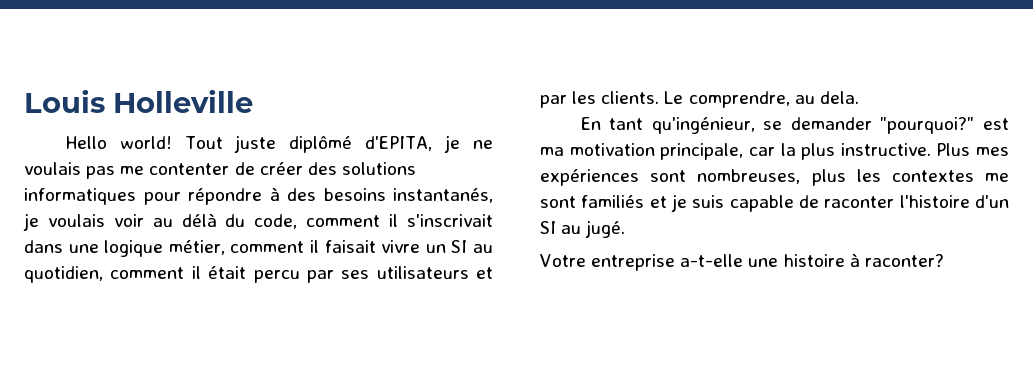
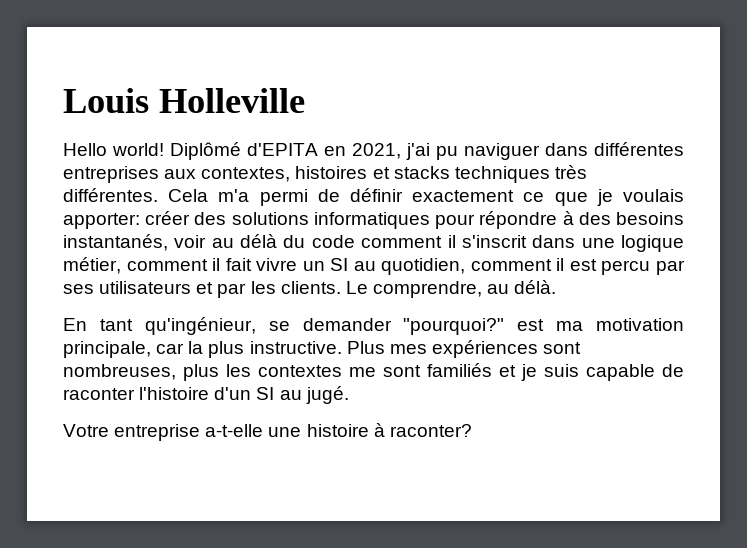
[184,135,493,153] [24,162,255,179] Tout juste diplômé d'EPITA, je ne voulais pas me contenter de -> [170,142,684,160] [63,165,587,183] [63,188,685,206] [63,213,140,229] Diplômé d'EPITA en 2021, j'ai pu naviguer dans différentes entreprises aux contextes, histoires et stacks techniques très différentes. Cela m'a permi de définir exactement ce que je voulais apporter:
[23,213,105,231] je voulais -> (168, 242) none
[254,214,494,229] code, comment il s'inscrivait -> [311,235,527,248] code comment il s'inscrit
[324,240,376,253] faisait -> [225,258,252,271] fait
[208,266,247,279] était -> [569,259,597,271] est
[819,91,859,104] dela. -> [514,280,557,294] délà.

